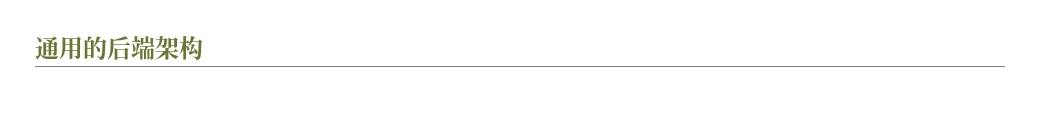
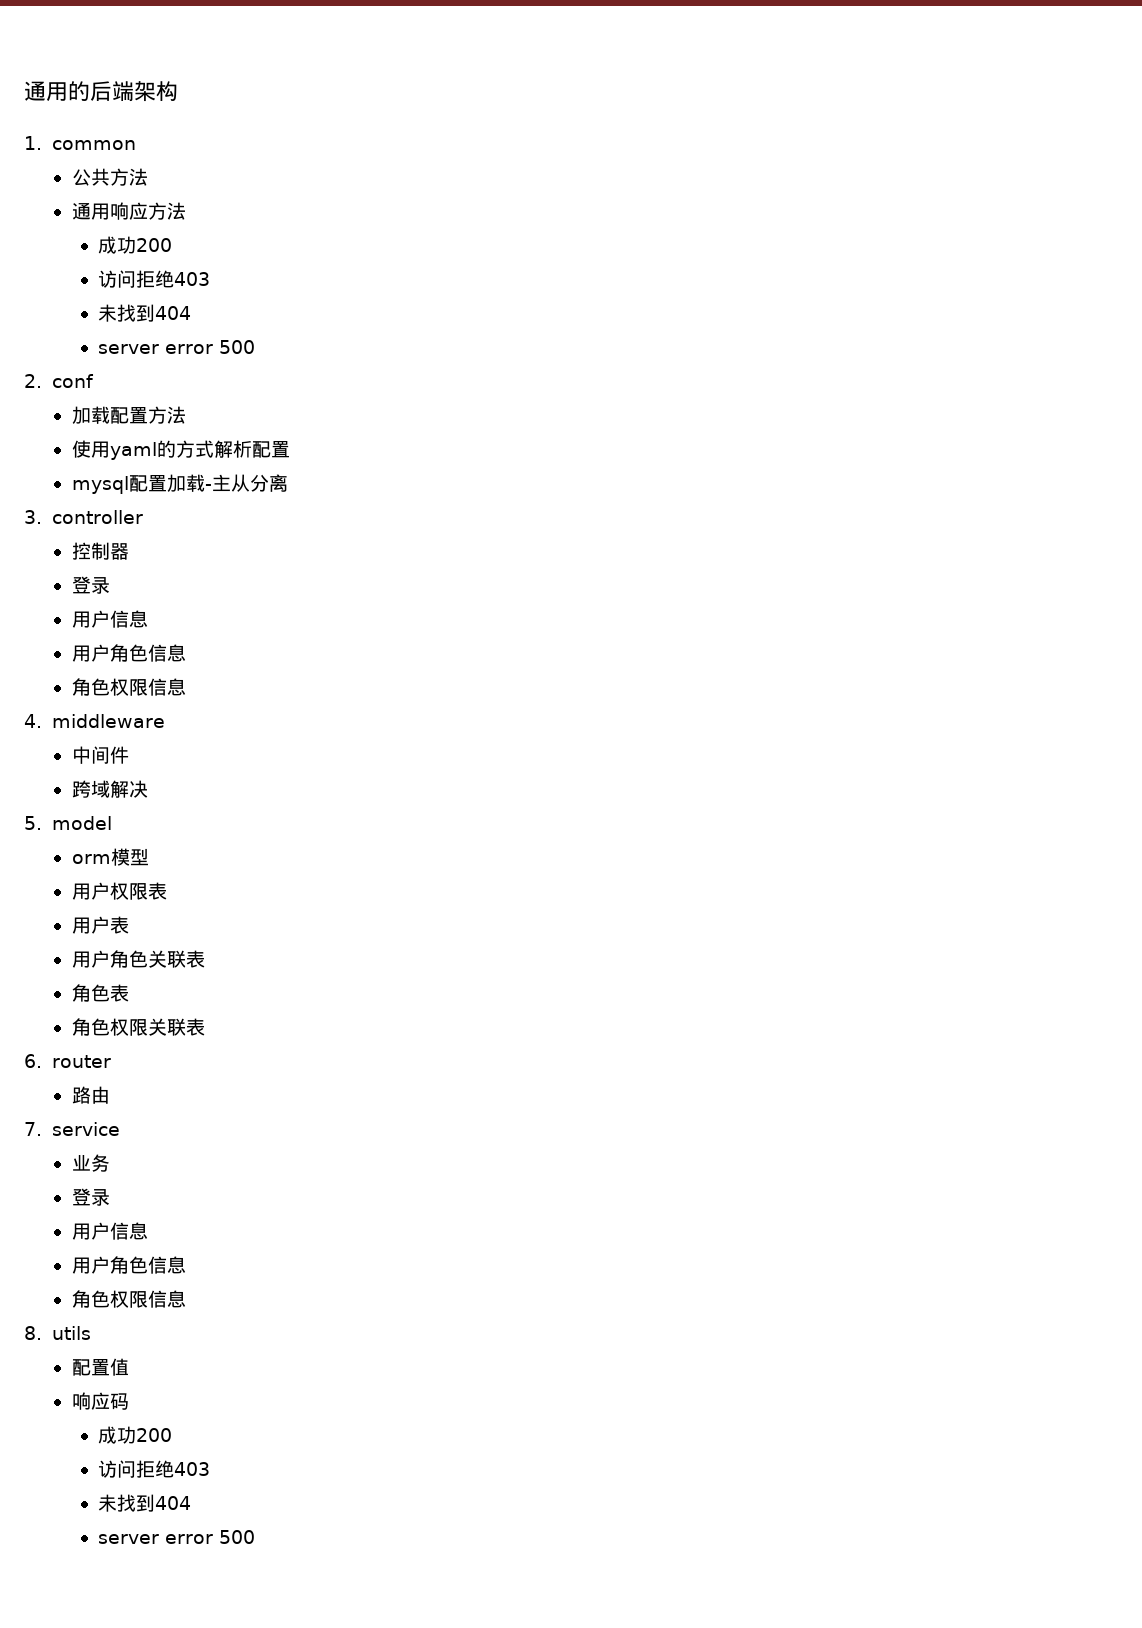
(203, 48) none -> [24,136,136,150] [71,168,148,186] [71,202,186,220] [98,236,173,254] [98,270,211,288] [98,304,192,322] [98,340,256,354] [24,374,94,388] [71,406,186,424] [71,440,290,460] [71,474,288,494] [24,510,143,524] [71,542,129,560] [71,576,110,594] [71,610,148,628] [71,644,186,662] [71,678,186,696] [24,714,165,728] [71,746,129,764] [71,780,148,798] [24,816,112,830] [71,848,149,866] [71,882,167,900] [71,916,129,934] [71,950,205,968] [71,984,129,1002] [71,1018,205,1036] [24,1054,111,1068] [71,1086,110,1104] [24,1122,120,1136] [71,1154,110,1172] [71,1188,110,1206] [71,1222,148,1240] [71,1256,186,1274] [71,1290,186,1308] [24,1326,91,1340] [71,1358,129,1376] [71,1392,129,1410] [98,1426,173,1444] [98,1460,211,1478] [98,1494,192,1512] [98,1530,256,1544] // 1. common // 公共方法 // 通用响应方法 // 成功200 // 访问拒绝403 // 未找到404 // server error 500 // 2. conf // 加载配置方法 // 使用yaml的方式解析配置 // mysql配置加载-主从分离 // 3. controller // 控制器 // 登录 // 用户信息 // 用户角色信息 // 角色权限信息 // 4. middleware // 中间件 // 跨域解决 // 5. model // orm模型 // 用户权限表 // 用户表 // 用户角色关联表 // 角色表 // 角色权限关联表 // 6. router // 路由 // 7. service // 业务 // 登录 // 用户信息 // 用户角色信息 // 角色权限信息 // 8. utils // 配置值 // 响应码 // 成功200 // 访问拒绝403 // 未找到404 // server error 500

